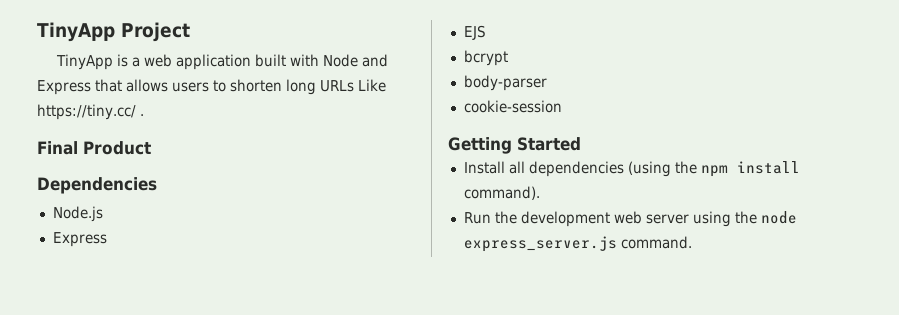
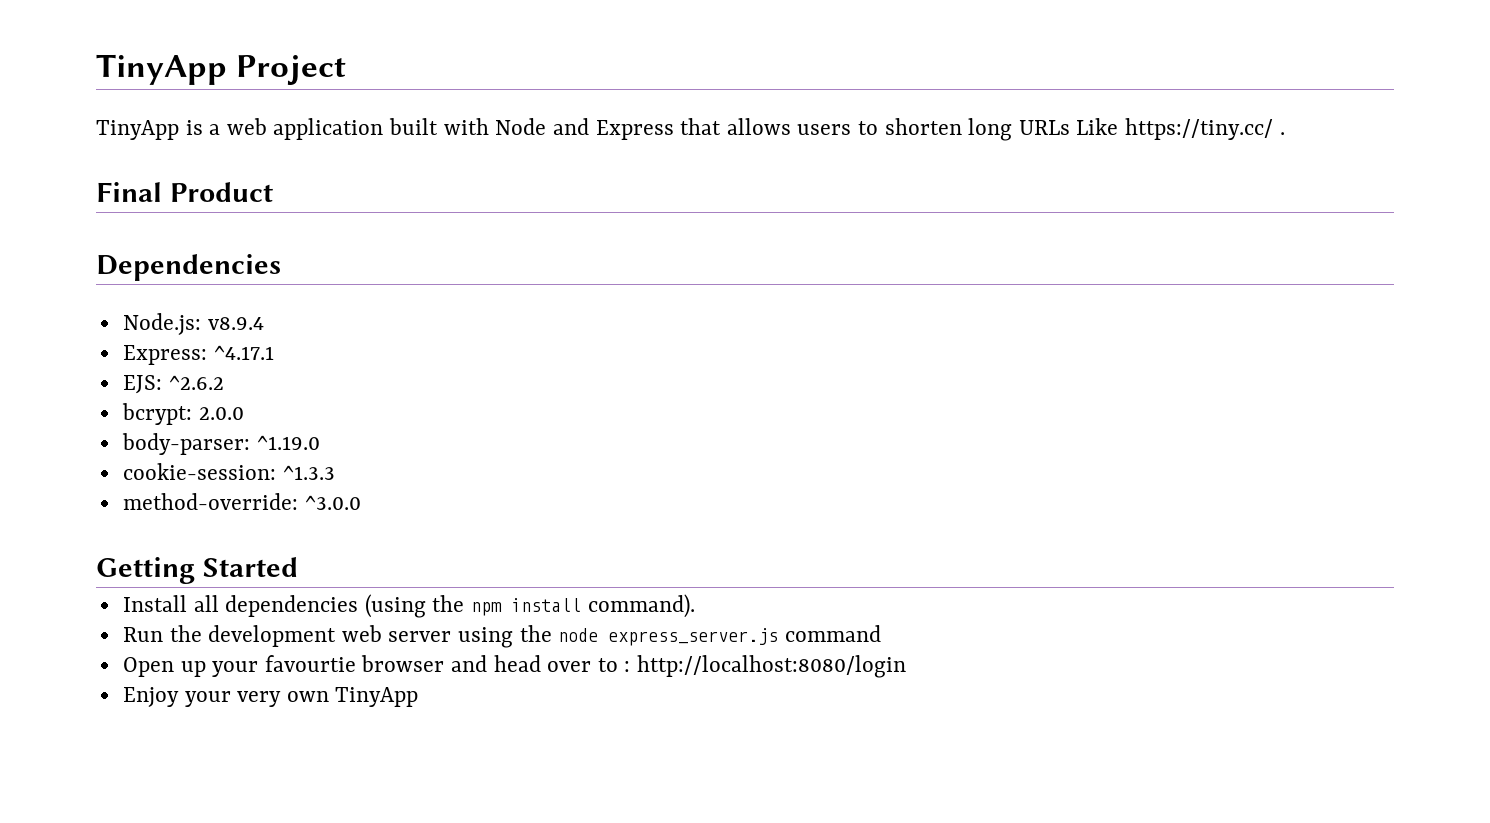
[52,206,103,222] [52,232,107,247] [463,25,486,40] [463,50,508,66] [463,75,547,91] [463,100,562,113] Node.js // Express // EJS // bcrypt // body-parser // cookie-session -> [122,313,264,335] [122,345,274,365] [122,375,224,394] [121,403,244,425] [121,433,320,455] [122,463,335,480] [122,493,361,510] Node.js: v8.9.4 // Express: ^4.17.1 // EJS: ^2.6.2 // bcrypt: 2.0.0 // body-parser: ^1.19.0 // cookie-session: ^1.3.3 // method-override: ^3.0.0
[620,236,692,249] command. -> [784,625,881,642] [122,655,907,678] [122,687,419,707] command // Open up your favourtie browser and head over to : http://localhost:8080/login // Enjoy your very own TinyApp

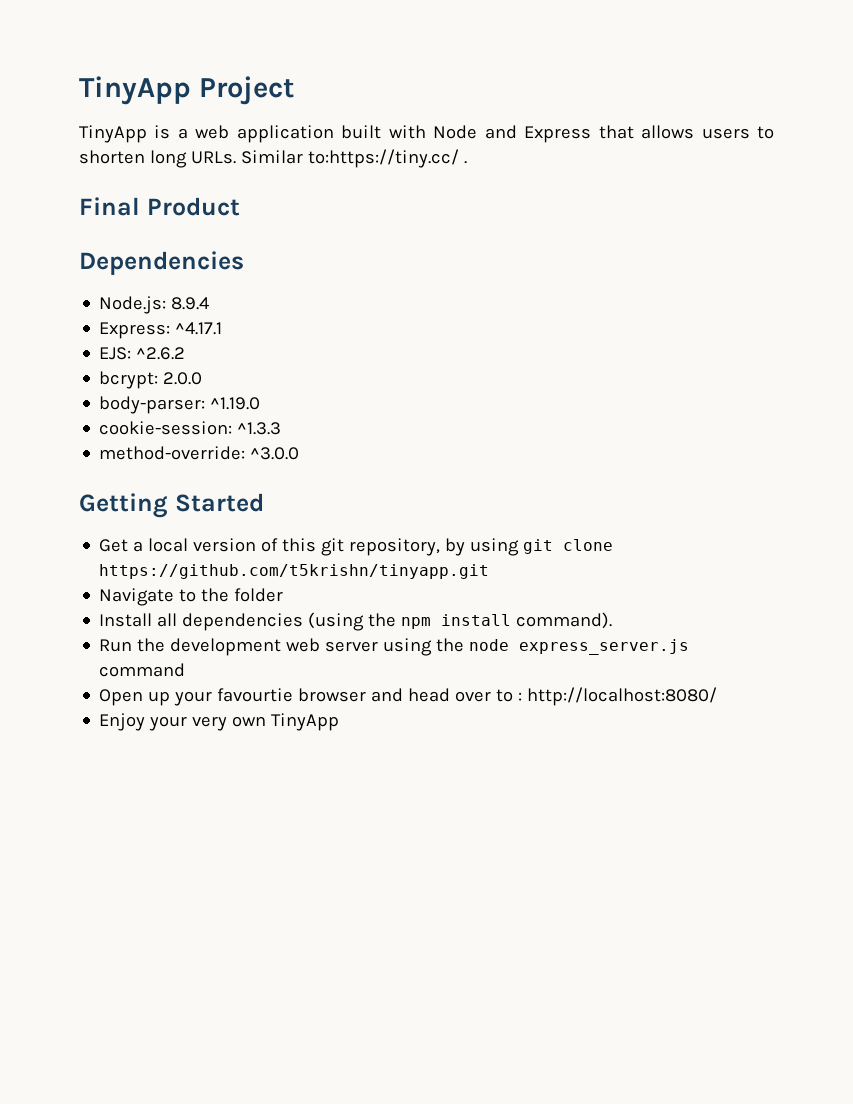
[1018,118,1274,140] URLs Like https://tiny.cc/ -> [190,149,459,168] URLs. Similar to:https://tiny.cc/
[207,317,264,330] v8.9.4 -> [171,297,210,310] 8.9.4
(298, 567) none -> [99,538,614,556] [99,564,490,579] [99,588,284,606] // Get a local version of this git repository, by using git clone https://github.com/t5krishn/tinyapp.git // Navigate to the folder
[637,655,907,678] http://localhost:8080/login -> [527,687,718,706] http://localhost:8080/

